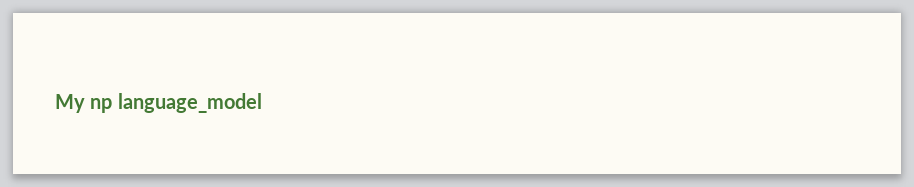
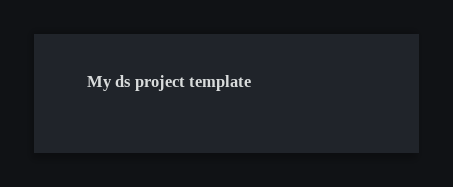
[90,93,262,113] np language_model -> [115,75,252,91] ds project template

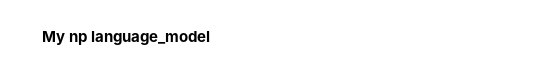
[115,75,252,91] ds project template -> [69,31,211,45] np language_model

